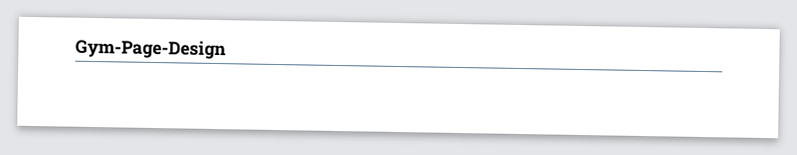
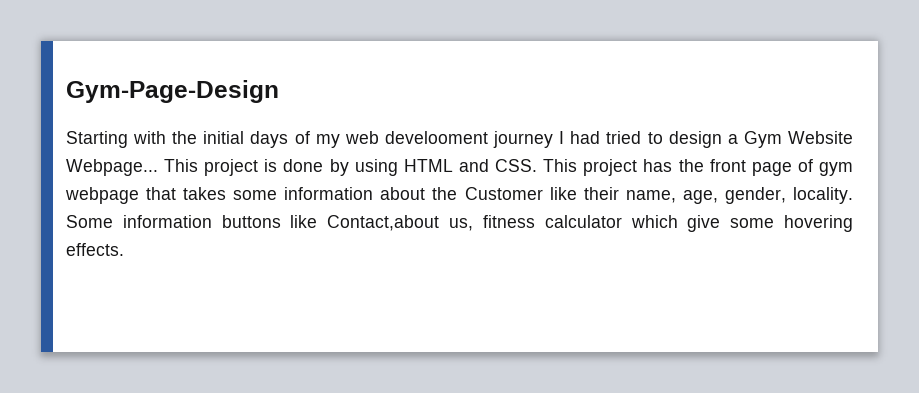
(226, 49) none -> [66,131,854,148] [66,159,854,176] [65,187,854,204] [66,215,854,232] [66,243,124,256] // Starting with the initial days of my web develooment journey I had tried to design a Gym Website Webpage... This project is done by using HTML and CSS. This project has the front page of gym webpage that takes some information about the Customer like their name, age, gender, locality. Some information buttons like Contact,about us, fitness calculator which give some hovering effects.

